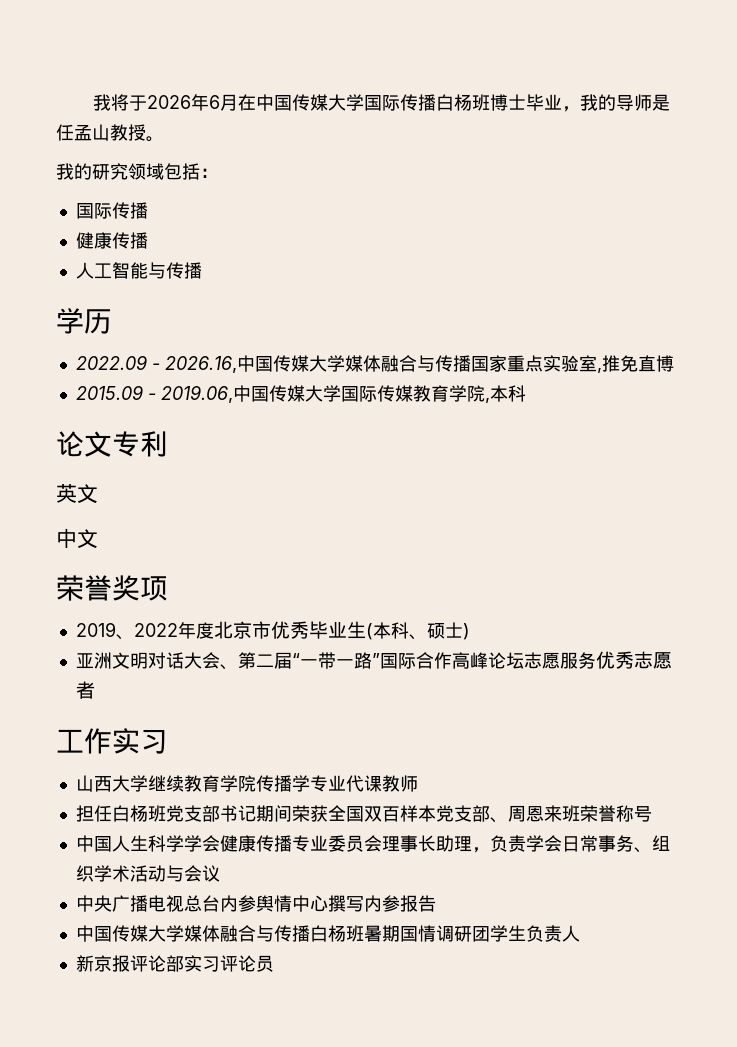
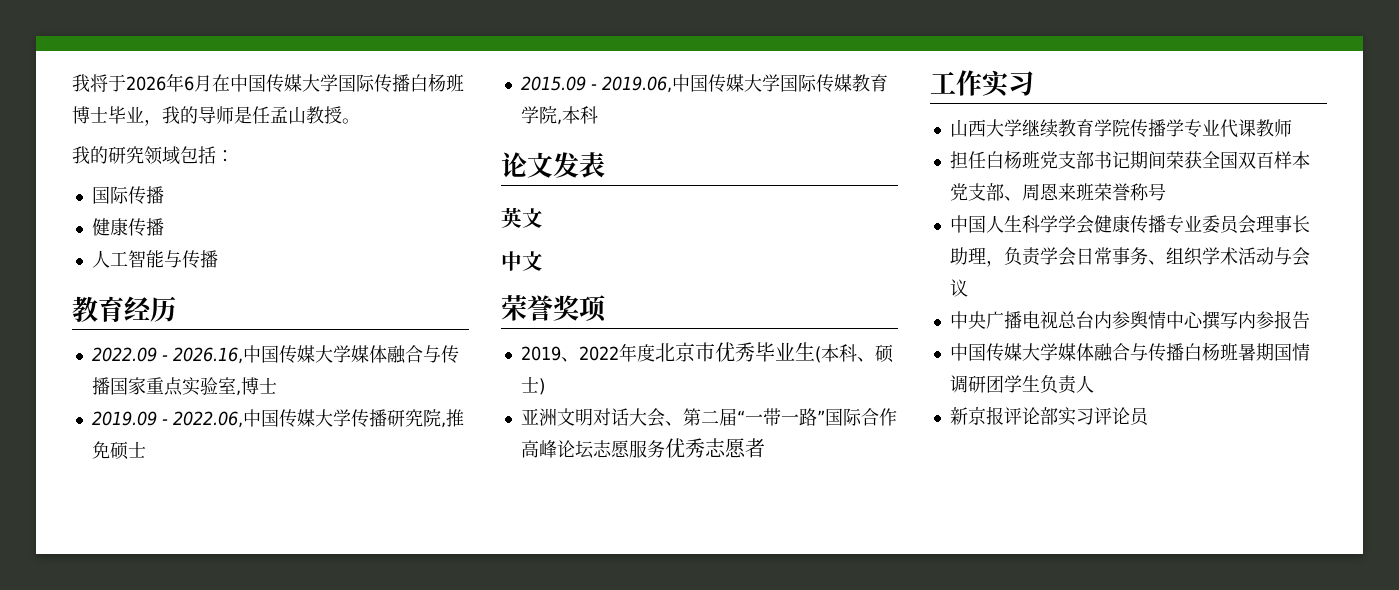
[56,308,84,334] 学 -> [72,296,151,322] 教育经
[601,355,674,372] 推免直博 -> [240,377,277,395] [91,409,464,428] [91,441,146,460] 博士 // 2019.09 - 2022.06,中国传媒大学传播研究院,推免硕士
[112,431,168,457] 专利 -> [553,152,605,178] 发表

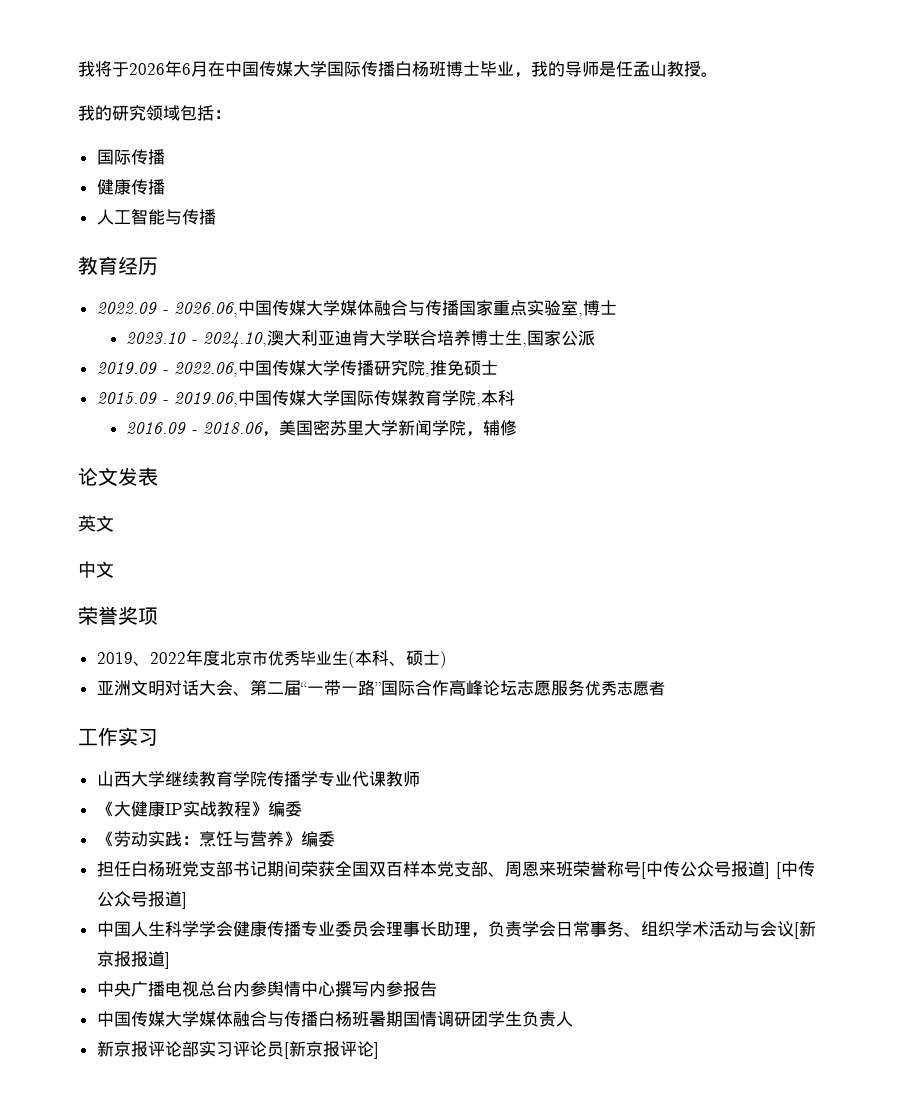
[172,347,243,364] 2026.16, -> [173,302,238,317] 2026.06,
(277, 385) none -> [125,330,595,348] // 2023.10 - 2024.10,澳大利亚迪肯大学联合培养博士生,国家公派
(598, 115) none -> [125,420,517,437] // 2016.09 - 2018.06，美国密苏里大学新闻学院，辅修
(1292, 128) none -> [96,801,302,817] [96,831,335,847] // 《大健康IP实战教程》编委 // 《劳动实践：烹饪与营养》编委
(1166, 192) none -> [640,861,815,879] [96,891,187,909] [中传公众号报道] [中传公众号报道]
(968, 288) none -> [793,921,816,939] [96,951,170,969] [新京报报道]
(1150, 416) none -> [283,1041,379,1059] [新京报评论]

